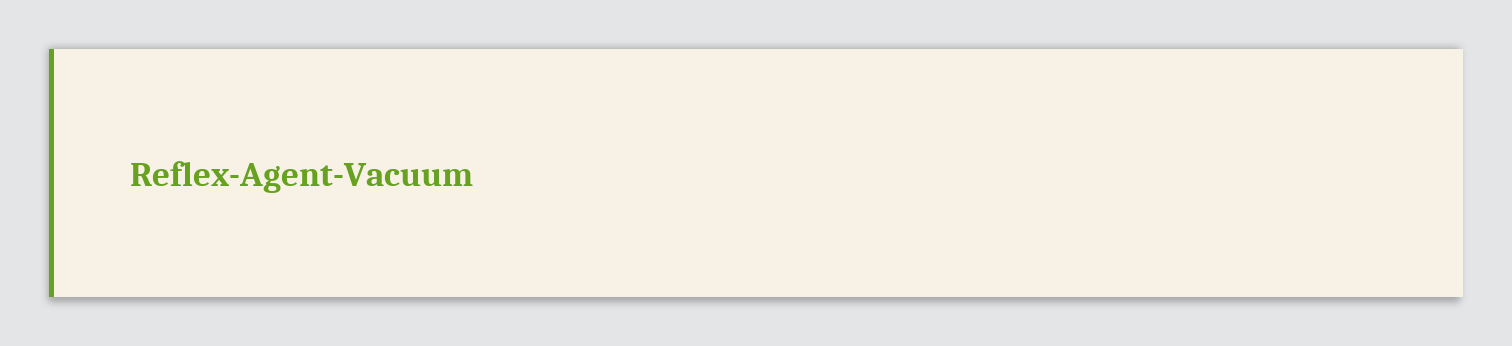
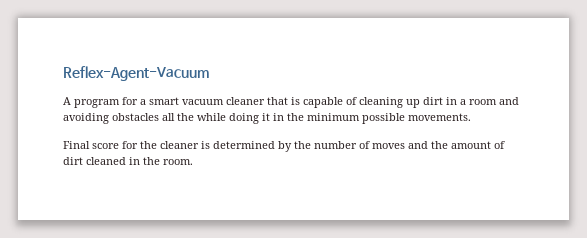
(473, 177) none -> [63,97,519,108] [63,113,471,124] [63,141,505,152] [63,157,193,165] // A program for a smart vacuum cleaner that is capable of cleaning up dirt in a room and avoiding obstacles all the while doing it in the minimum possible movements. // Final score for the cleaner is determined by the number of moves and the amount of dirt cleaned in the room.

